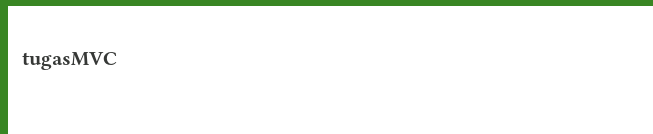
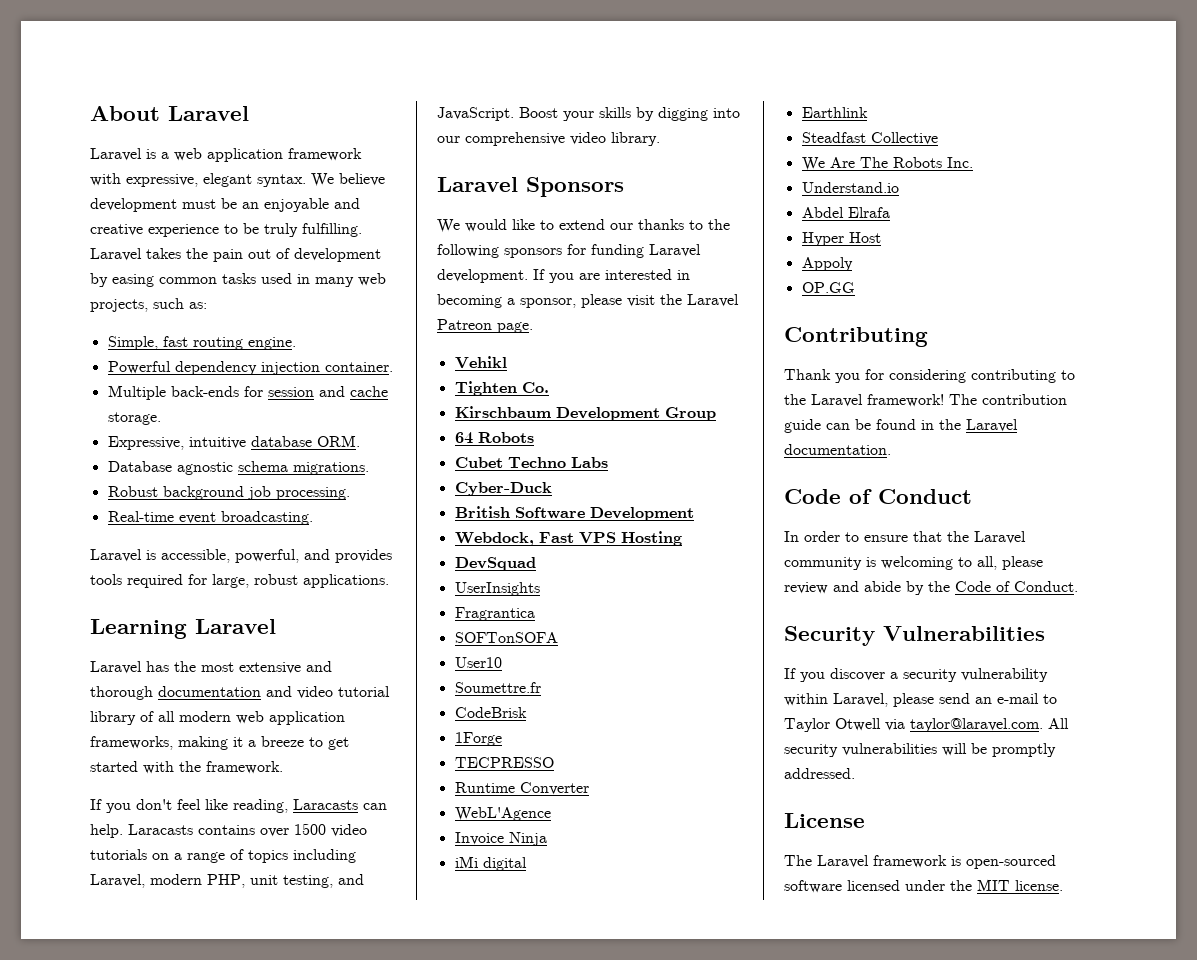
[22,52,117,70] tugasMVC -> [90,106,249,121] [90,148,362,162] [90,173,385,187] [90,198,360,212] [90,223,362,237] [90,248,381,262] [90,273,386,287] [90,298,207,312] [107,336,296,350] [107,361,393,375] [107,385,388,400] [107,412,161,425] [107,435,360,450] [107,461,369,475] [107,486,350,500] [107,511,313,525] [90,549,392,563] [90,574,389,588] [90,619,276,639] [90,661,332,674] [90,686,390,700] [90,711,345,725] [90,736,349,750] [90,761,283,774] [90,799,387,813] [90,823,367,838] [90,849,356,863] [90,874,364,888] [437,107,740,121] [437,132,660,146] [437,177,624,197] [437,219,730,233] [437,244,701,258] [437,269,690,283] [437,294,739,308] [437,319,533,333] [454,356,507,369] [454,381,549,396] [454,406,716,421] [454,432,534,444] [454,457,608,468] [454,482,552,496] [454,506,694,521] [454,531,682,546] [454,557,536,571] [454,582,540,596] [454,607,535,621] [454,632,558,643] [454,657,502,668] [454,682,541,693] [454,707,527,718] [454,732,502,746] [454,757,554,768] [454,782,589,795] [454,807,551,821] [454,832,547,846] [454,856,527,871] [801,107,868,118] [801,132,938,145] [801,157,973,171] [801,182,899,193] [801,207,890,218] [801,232,881,246] [801,257,853,271] [801,282,855,293] [784,327,928,347] [784,369,1075,383] [784,394,1067,407] [784,419,1018,433] [784,444,891,455] [784,489,972,504] [784,531,1026,544] [784,556,1043,570] [784,581,1078,595] [784,626,1045,646] [784,668,1048,682] [784,693,1057,707] [784,718,1069,732] [784,743,1056,757] [784,768,855,779] [784,813,865,828] [784,855,1056,869] [784,879,1063,893] About Laravel // Laravel is a web application framework with expressive, elegant syntax. We believe development must be an enjoyable and creative experience to be truly fulfilling. Laravel takes the pain out of development by easing common tasks used in many web projects, such as: // Simple, fast routing engine. // Powerful dependency injection container. // Multiple back-ends for session and cache storage. // Expressive, intuitive database ORM. // Database agnostic schema migrations. // Robust background job processing. // Real-time event broadcasting. // Laravel is accessible, powerful, and provides tools required for large, robust applications. // Learning Laravel // Laravel has the most extensive and thorough documentation and video tutorial library of all modern web application frameworks, making it a breeze to get started with the framework. // If you don't feel like reading, Laracasts can help. Laracasts contains over 1500 video tutorials on a range of topics including Laravel, modern PHP, unit testing, and JavaScript. Boost your skills by digging into our comprehensive video library. // Laravel Sponsors // We would like to extend our thanks to the following sponsors for funding Laravel development. If you are interested in becoming a sponsor, please visit the Laravel Patreon page. // Vehikl // Tighten Co. // Kirschbaum Development Group // 64 Robots // Cubet Techno Labs // Cyber-Duck // British Software Development // Webdock, Fast VPS Hosting // DevSquad // UserInsights // Fragrantica // SOFTonSOFA // User10 // Soumettre.fr // CodeBrisk // 1Forge // TECPRESSO // Runtime Converter // WebL'Agence // Invoice Ninja // iMi digital // Earthlink // Steadfast Collective // We Are The Robots Inc. // Understand.io // Abdel Elrafa // Hyper Host // Appoly // OP.GG // Contributing // Thank you for considering contributing to the Laravel framework! The contribution guide can be found in the Laravel documentation. // Code of Conduct // In order to ensure that the Laravel community is welcoming to all, please review and abide by the Code of Conduct. // Security Vulnerabilities // If you discover a security vulnerability within Laravel, please send an e-mail to Taylor Otwell via taylor@laravel.com. All security vulnerabilities will be promptly addressed. // License // The Laravel framework is open-sourced software licensed under the MIT license.

